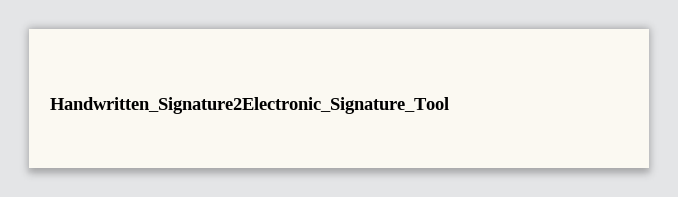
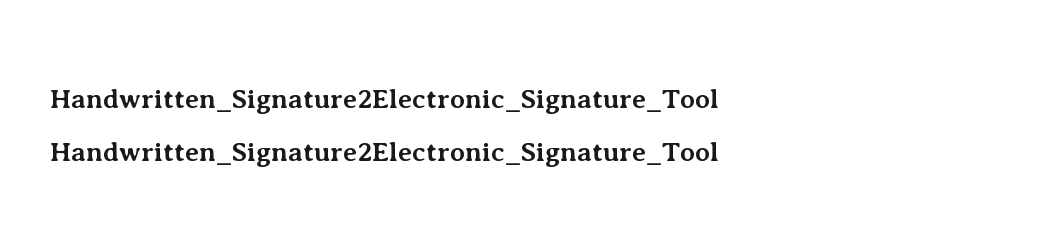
[50,97,449,114] Handwritten_Signature2Electronic_Signature_Tool -> [50,89,719,114] [50,142,719,167] Handwritten_Signature2Electronic_Signature_Tool // Handwritten_Signature2Electronic_Signature_Tool

